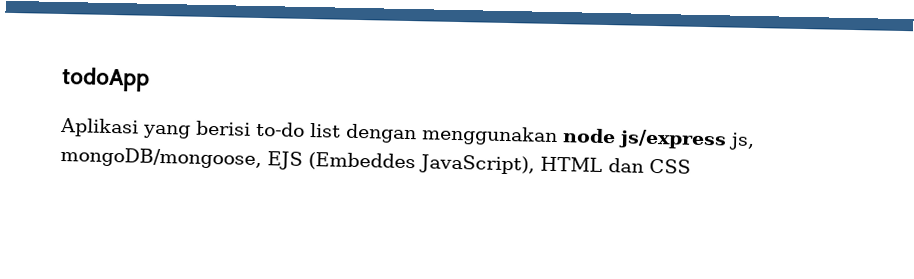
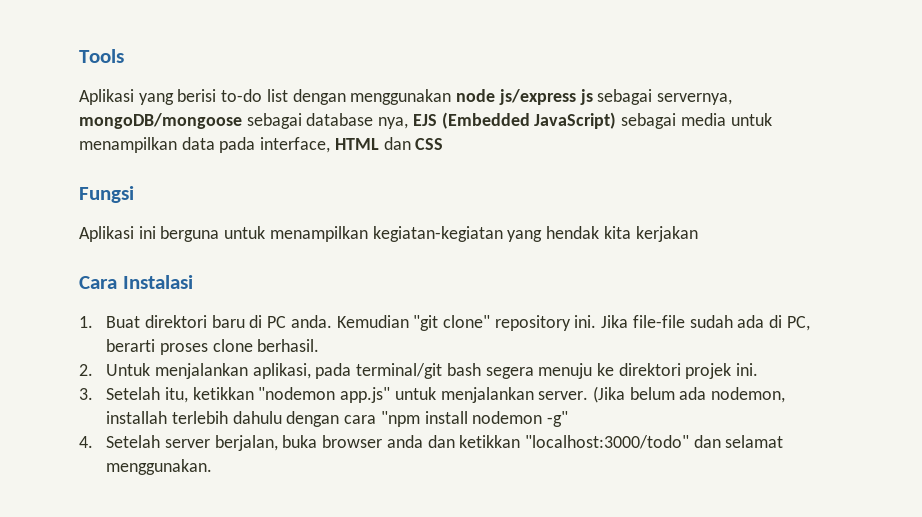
[61,66,150,92] todoApp -> [79,49,124,63] Tools
[729,132,755,151] [60,146,691,175] js, mongoDB/mongoose, EJS (Embeddes JavaScript), HTML dan CSS -> [579,89,732,105] [79,112,772,129] [79,137,444,153] [79,186,134,203] [79,226,698,242] [79,275,193,289] [79,315,810,331] [106,339,320,355] [79,363,759,379] [79,386,786,403] [106,411,568,427] [79,435,784,451] [106,459,213,475] js sebagai servernya, mongoDB/mongoose sebagai database nya, EJS (Embedded JavaScript) sebagai media untuk menampilkan data pada interface, HTML dan CSS // Fungsi // Aplikasi ini berguna untuk menampilkan kegiatan-kegiatan yang hendak kita kerjakan // Cara Instalasi // 1. Buat direktori baru di PC anda. Kemudian "git clone" repository ini. Jika file-file sudah ada di PC, berarti proses clone berhasil. // 2. Untuk menjalankan aplikasi, pada terminal/git bash segera menuju ke direktori projek ini. // 3. Setelah itu, ketikkan "nodemon app.js" untuk menjalankan server. (Jika belum ada nodemon, installah terlebih dahulu dengan cara "npm install nodemon -g" // 4. Setelah server berjalan, buka browser anda dan ketikkan "localhost:3000/todo" dan selamat menggunakan.

